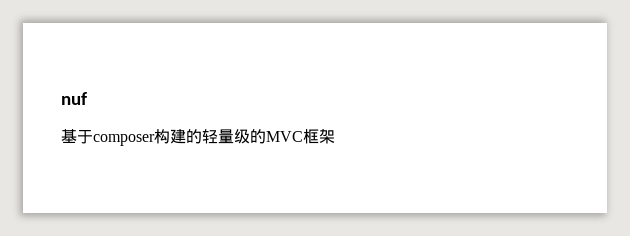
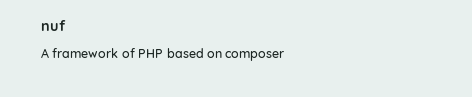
[61,129,335,146] 基于composer构建的轻量级的MVC框架 -> [41,48,285,61] A framework of PHP based on composer

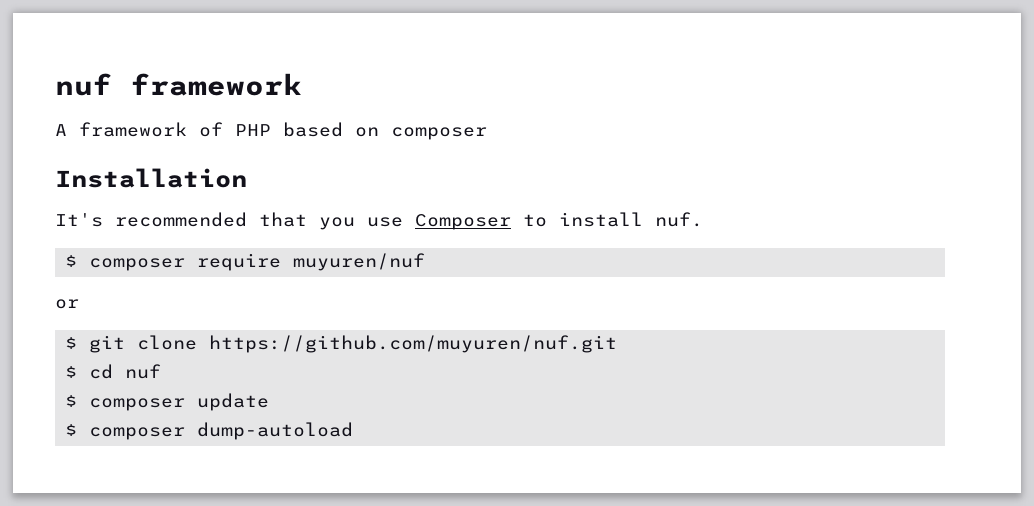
[41,20,66,31] nuf -> [55,73,302,96] nuf framework
(285, 56) none -> [55,168,247,188] [55,212,703,230] [65,253,426,271] [55,299,79,309] [65,335,618,353] [65,364,162,379] [65,393,270,411] [65,422,354,440] // Installation // It's recommended that you use Composer to install nuf. // $ composer require muyuren/nuf // or // $ git clone https://github.com/muyuren/nuf.git // $ cd nuf // $ composer update // $ composer dump-autoload

